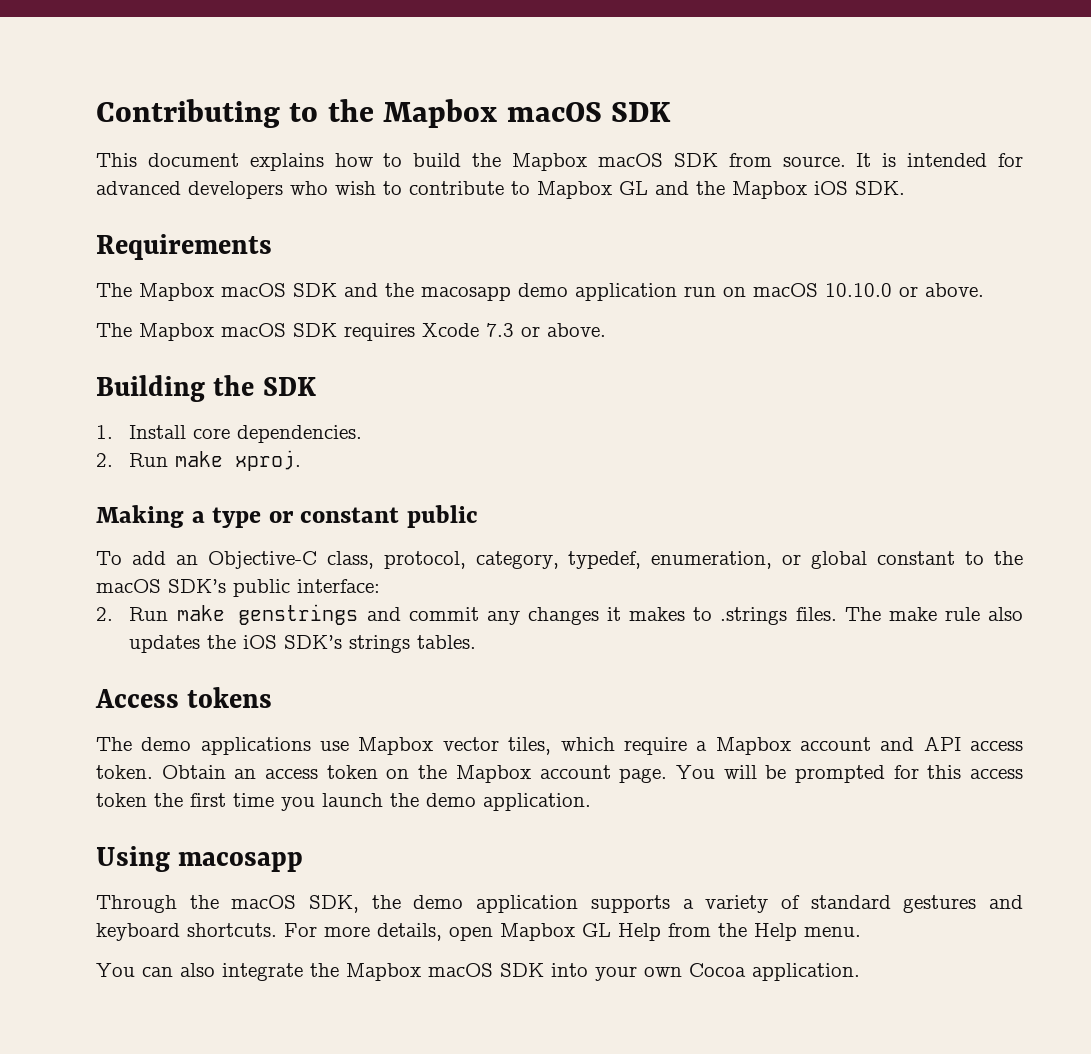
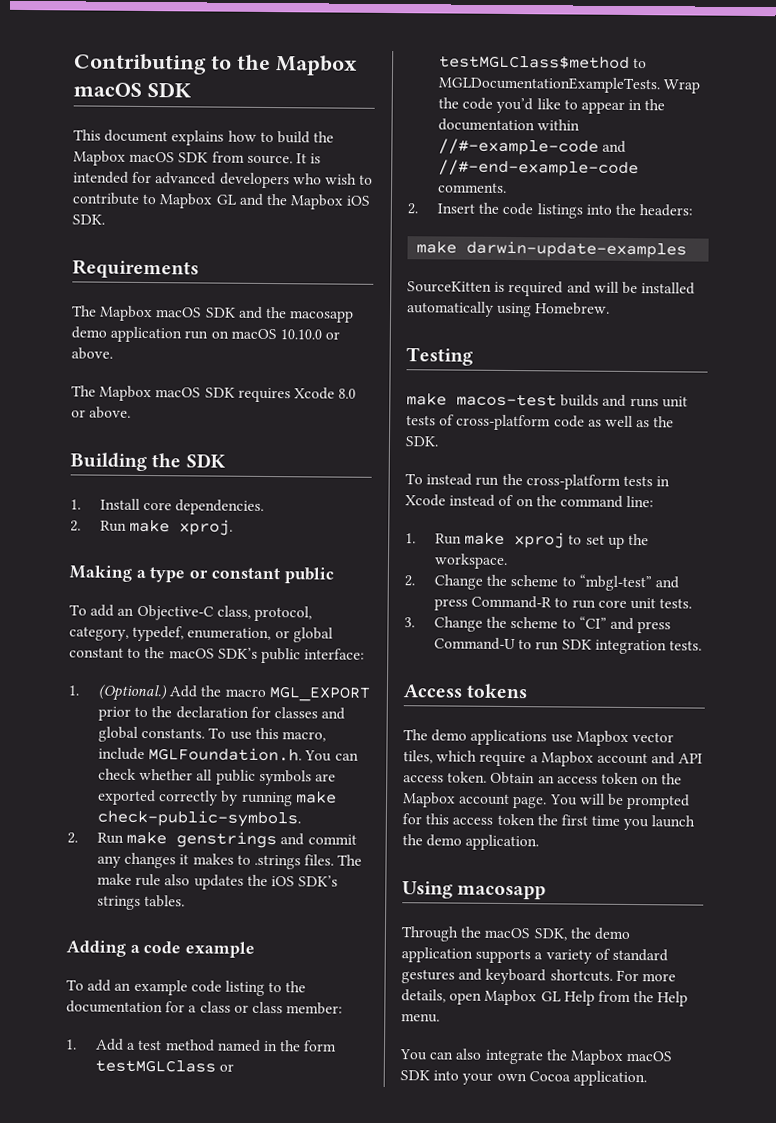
[486,323,514,337] 7.3 -> [338,388,357,399] 8.0
(380, 586) none -> [68,684,370,702] [97,706,346,721] [97,726,326,742] [97,747,359,762] [97,768,336,786] [96,789,337,807] [96,809,301,828] // 1. (Optional.) Add the macro MGL_EXPORT prior to the declaration for classes and global constants. To use this macro, include MGLFoundation.h. You can check whether all public symbols are exported correctly by running make check-public-symbols.
(477, 642) none -> [66,940,256,958] [66,979,307,997] [66,1000,344,1015] [65,1038,338,1052] [94,1059,235,1073] [438,55,648,70] [437,76,701,94] [437,97,666,114] [437,118,581,132] [437,138,627,156] [437,159,639,178] [437,182,507,193] [407,202,694,219] [416,240,688,259] [407,280,696,297] [407,301,611,318] [406,347,473,366] [406,393,688,408] [406,414,675,431] [405,436,439,447] [405,473,671,490] [405,494,655,508] [405,532,649,549] [433,553,508,569] [404,574,679,592] [433,595,693,611] [404,616,672,634] [433,637,702,655] // Adding a code example // To add an example code listing to the documentation for a class or class member: // 1. Add a test method named in the form testMGLClass or testMGLClass$method to MGLDocumentationExampleTests. Wrap the code you’d like to appear in the documentation within //#-example-code and //#-end-example-code comments. // 2. Insert the code listings into the headers: // make darwin-update-examples // SourceKitten is required and will be installed automatically using Homebrew. // Testing // make macos-test builds and runs unit tests of cross-platform code as well as the SDK. // To instead run the cross-platform tests in Xcode instead of on the command line: // 1. Run make xproj to set up the workspace. // 2. Change the scheme to “mbgl-test” and press Command-R to run core unit tests. // 3. Change the scheme to “CI” and press Command-U to run SDK integration tests.

